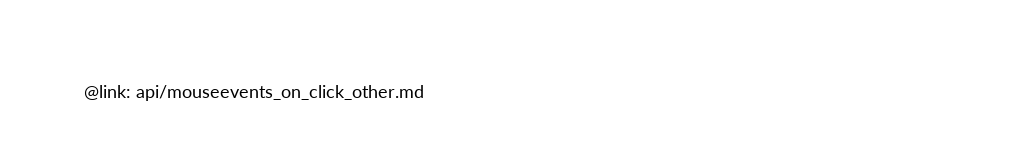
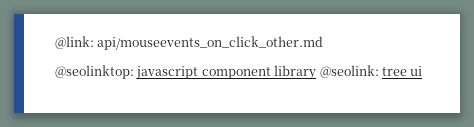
(424, 93) none -> [55,65,423,80] // @seolinktop: javascript component library @seolink: tree ui

